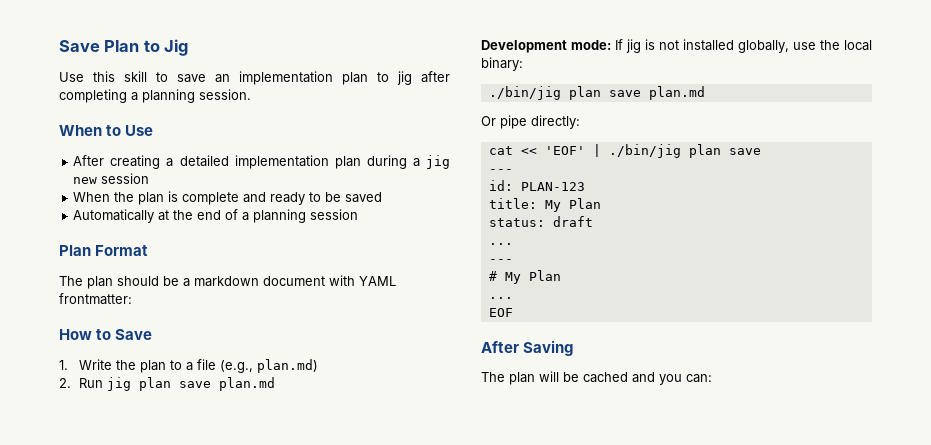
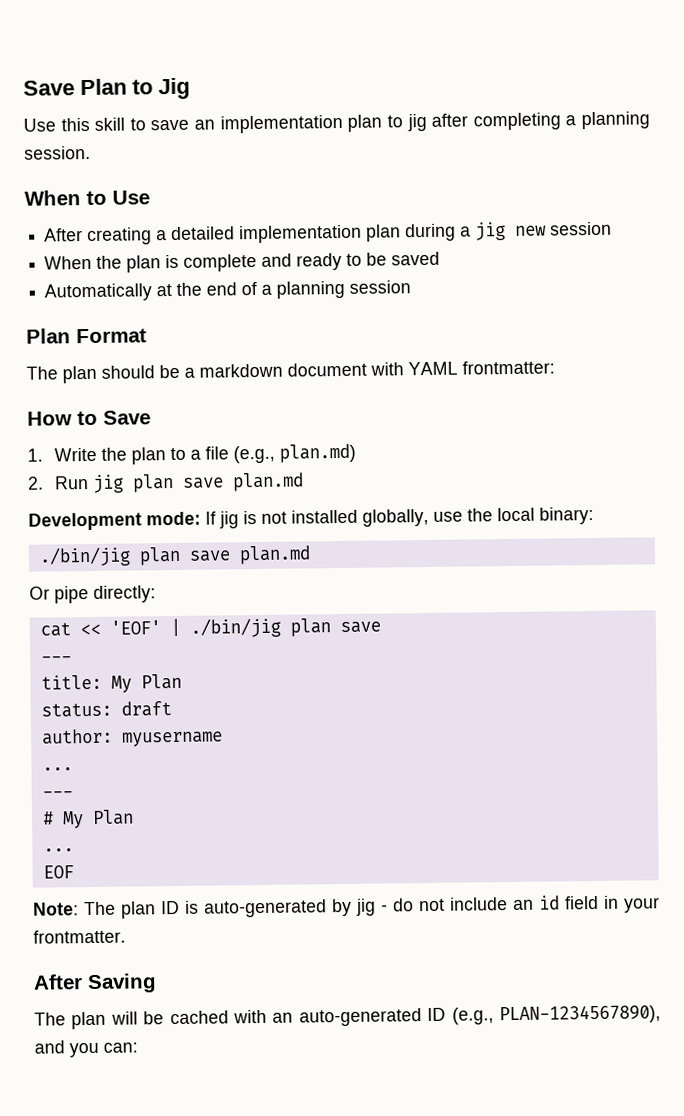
[488,180,585,191] // id: PLAN-123 -> (72, 659) none
(593, 221) none -> [41,728,223,747] // author: myusername
(513, 312) none -> [33,895,660,919] [33,929,126,944] // Note: The plan ID is auto-generated by jig - do not include an id field in your frontmatter.
(628, 377) none -> [233,1004,661,1027] with an auto-generated ID (e.g., PLAN-1234567890),

